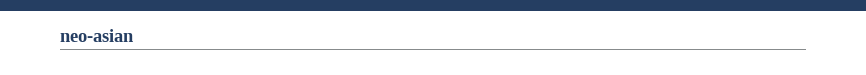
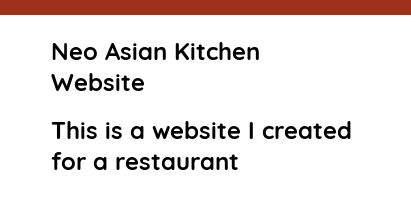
[60,29,134,42] neo-asian -> [51,42,260,60] [51,73,145,91] [51,121,352,139] [51,152,239,170] Neo Asian Kitchen Website // This is a website I created for a restaurant

